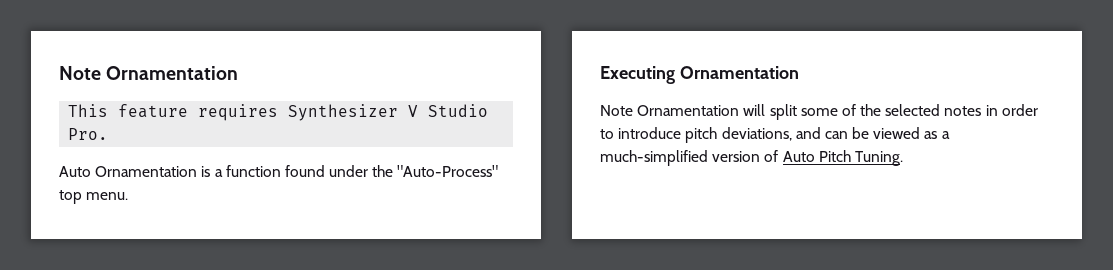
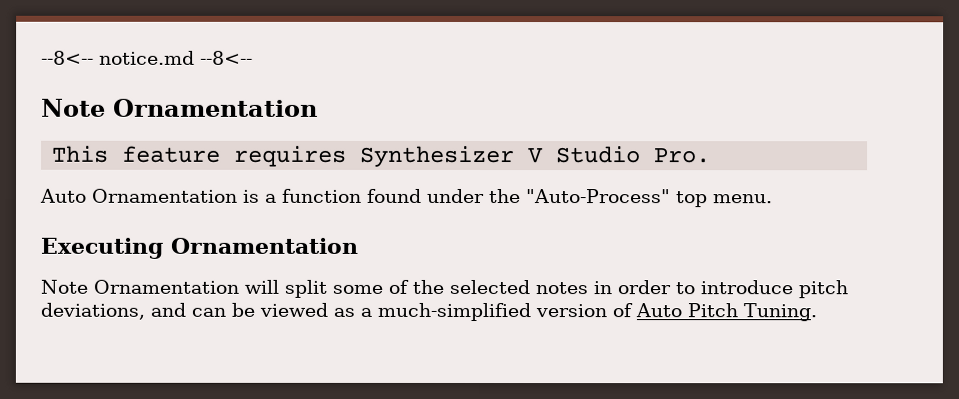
(59, 73) none -> [41,50,253,65] --8<-- notice.md --8<-- //

